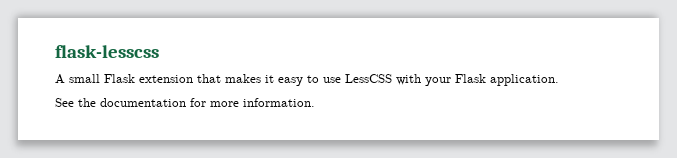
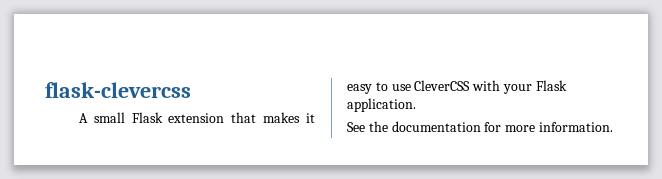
[55,45,159,58] flask-lesscss -> [45,82,191,98] flask-clevercss
[345,74,392,83] LessCSS -> [414,80,471,91] CleverCSS

